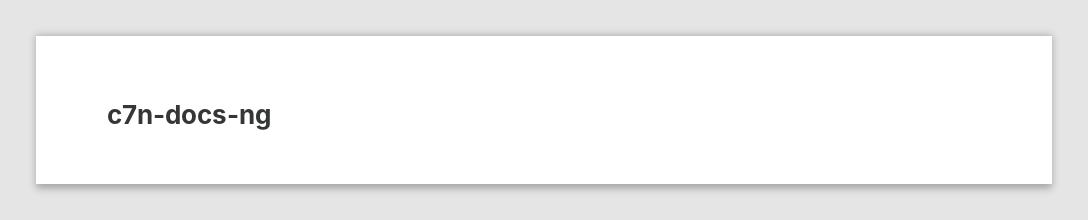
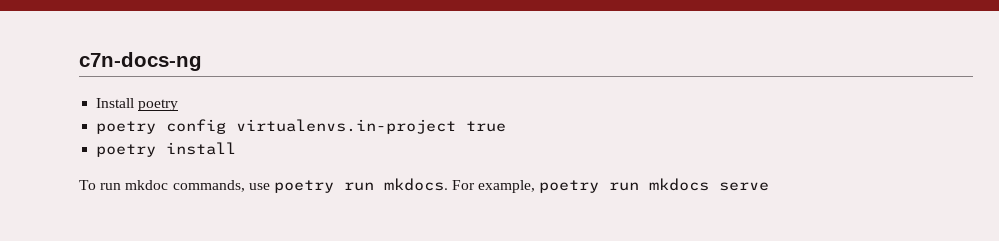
(271, 117) none -> [96,98,179,111] [96,119,507,134] [96,142,237,157] [79,178,770,193] // Install poetry // poetry config virtualenvs.in-project true // poetry install // To run mkdoc commands, use poetry run mkdocs. For example, poetry run mkdocs serve

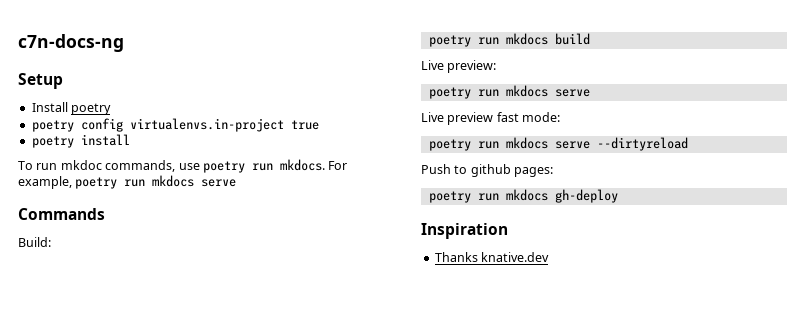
(202, 61) none -> [18,73,63,89] // Setup
(770, 186) none -> [18,208,105,220] [18,237,51,247] [428,33,590,47] [421,60,497,73] [428,85,590,99] [421,112,561,125] [428,137,688,151] [421,164,554,177] [428,189,618,203] [421,223,508,239] [434,252,550,262] // Commands // Build: // poetry run mkdocs build // Live preview: // poetry run mkdocs serve // Live preview fast mode: // poetry run mkdocs serve --dirtyreload // Push to github pages: // poetry run mkdocs gh-deploy // Inspiration // Thanks knative.dev

